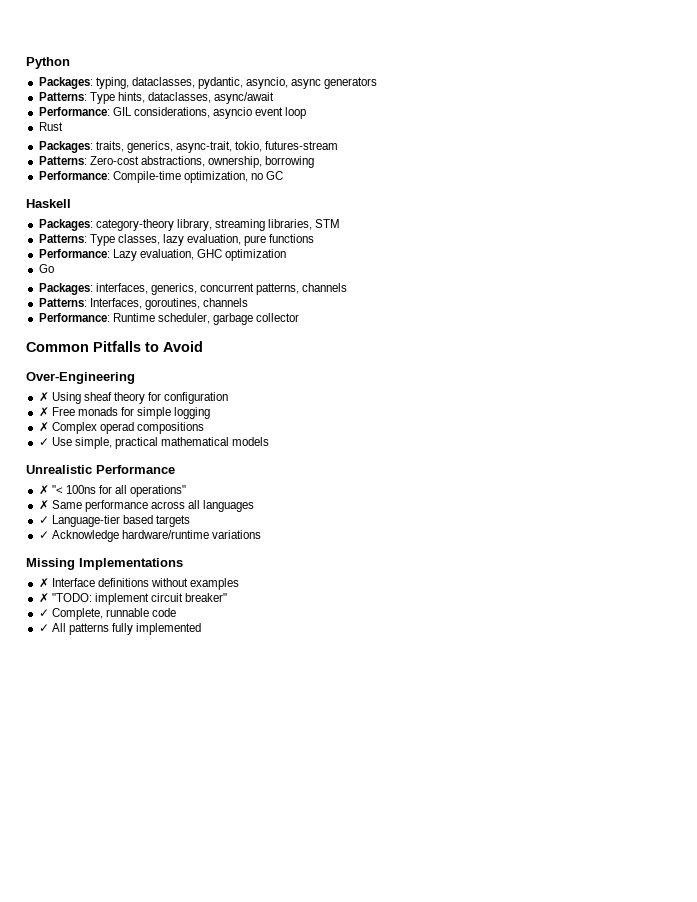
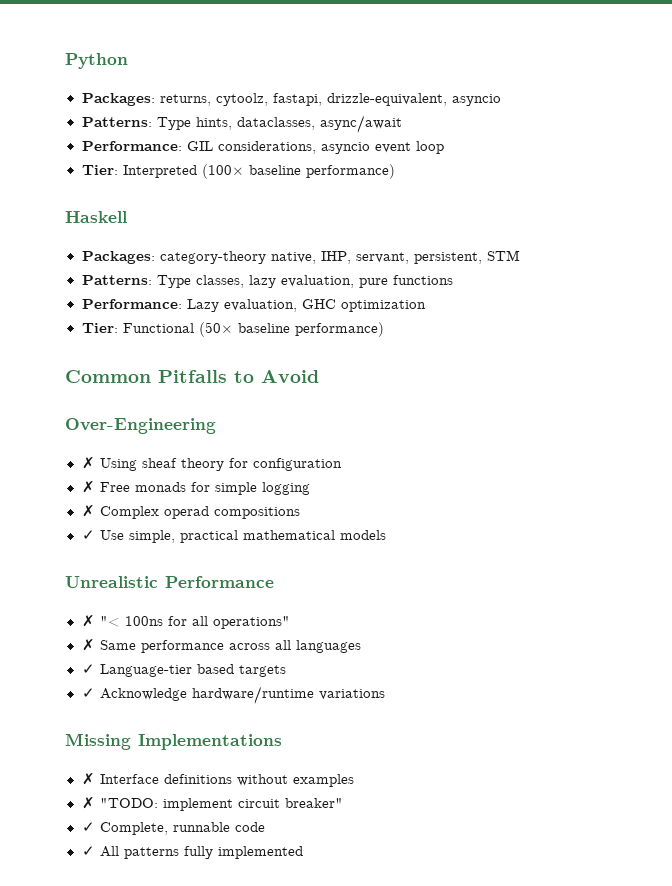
[95,77,378,89] typing, dataclasses, pydantic, asyncio, async generators -> [159,93,501,106] returns, cytoolz, fastapi, drizzle-equivalent, asyncio
[38,122,63,131] [38,141,339,153] [38,156,315,168] [38,171,284,183] Rust // Packages: traits, generics, async-trait, tokio, futures-stream // Patterns: Zero-cost abstractions, ownership, borrowing // Performance: Compile-time optimization, no GC -> [81,164,395,179] Tier: Interpreted (100× baseline performance)
[176,219,313,231] library, streaming libraries, -> [270,251,482,264] native, IHP, servant, persistent,
[38,264,54,273] [38,283,348,295] [38,298,248,310] [38,313,300,325] Go // Packages: interfaces, generics, concurrent patterns, channels // Patterns: Interfaces, goroutines, channels // Performance: Runtime scheduler, garbage collector -> [81,322,384,337] Tier: Functional (50× baseline performance)

